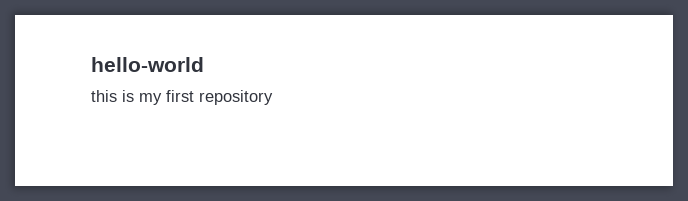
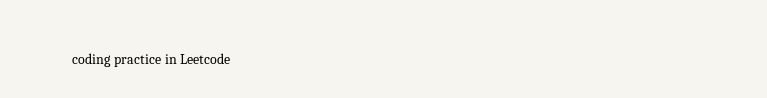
[91,57,204,72] [91,90,273,105] hello-world // this is my first repository -> [72,53,231,67] coding practice in Leetcode

